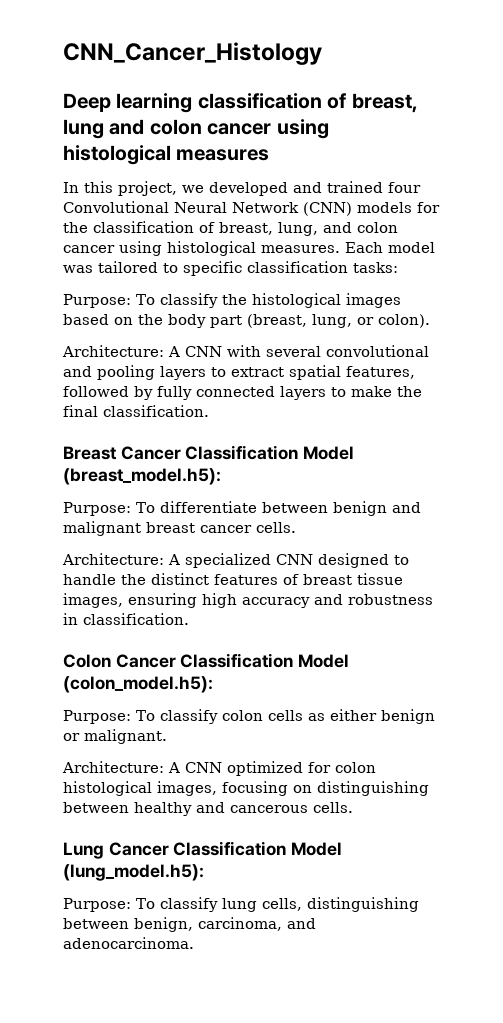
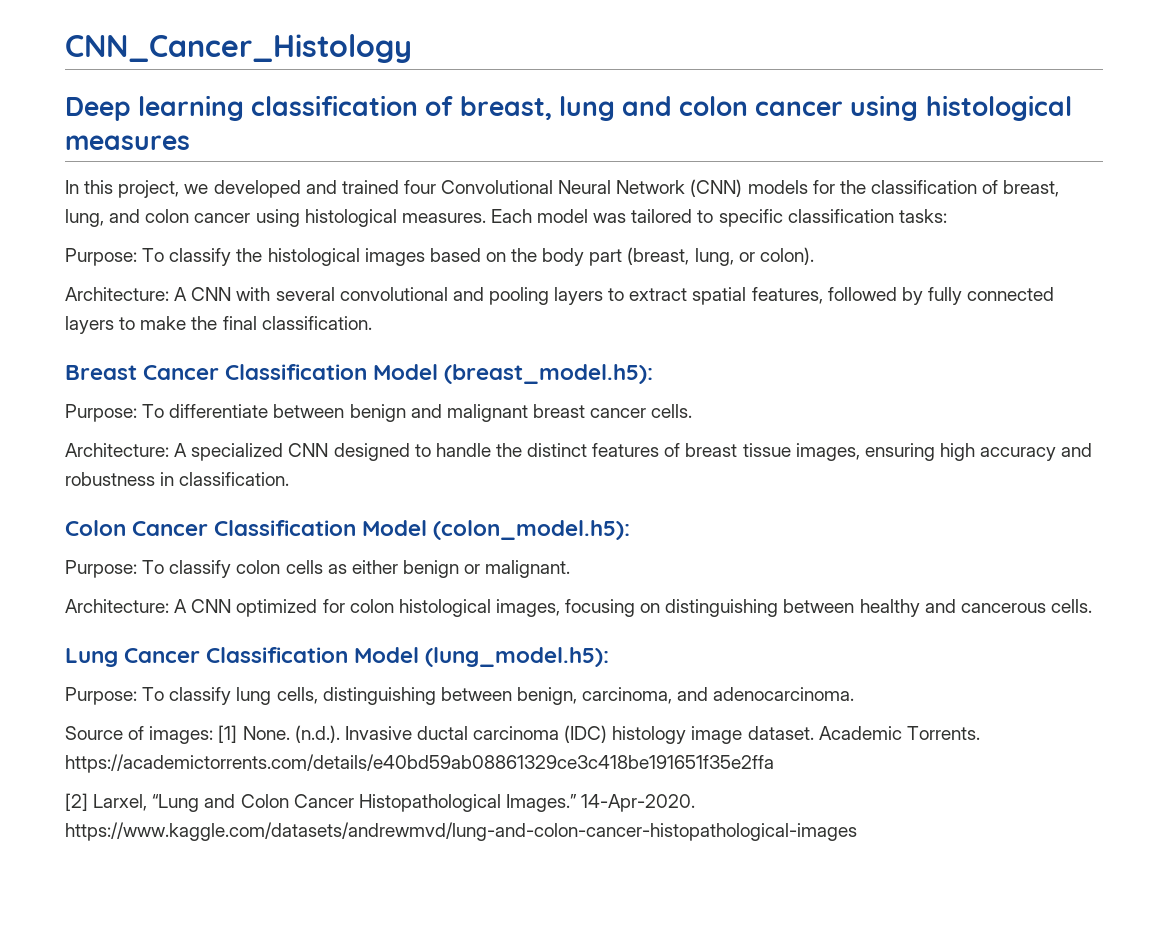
(194, 943) none -> [65,725,980,744] [65,754,774,773] [65,793,696,812] [65,822,857,841] // Source of images: [1] None. (n.d.). Invasive ductal carcinoma (IDC) histology image dataset. Academic Torrents. https://academictorrents.com/details/e40bd59ab08861329ce3c418be191651f35e2ffa // [2] Larxel, “Lung and Colon Cancer Histopathological Images.” 14-Apr-2020. https://www.kaggle.com/datasets/andrewmvd/lung-and-colon-cancer-histopathological-images

